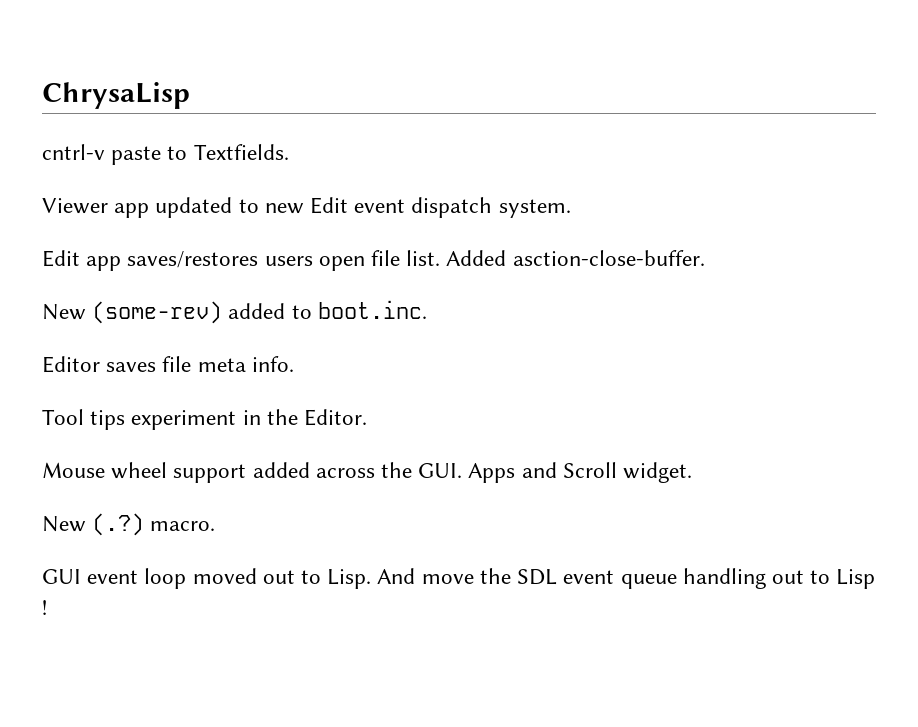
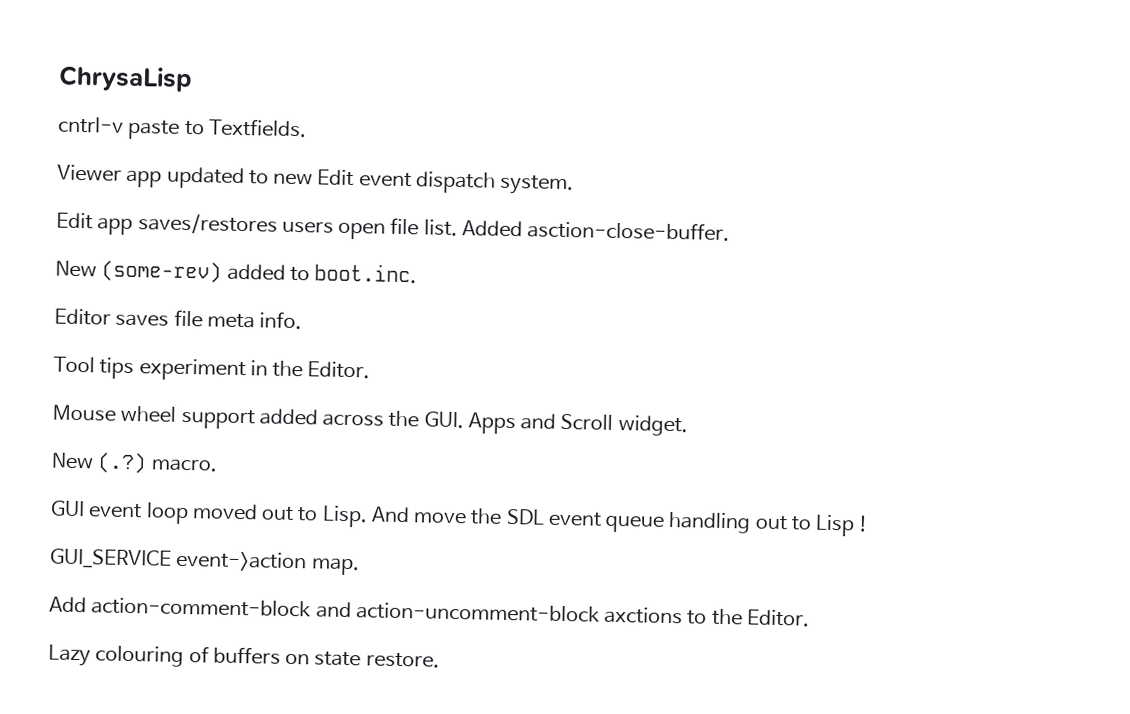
(47, 607) none -> [50,548,360,576] [49,596,810,627] [48,644,440,668] // GUI_SERVICE event->action map. // Add action-comment-block and action-uncomment-block axctions to the Editor. // Lazy colouring of buffers on state restore.

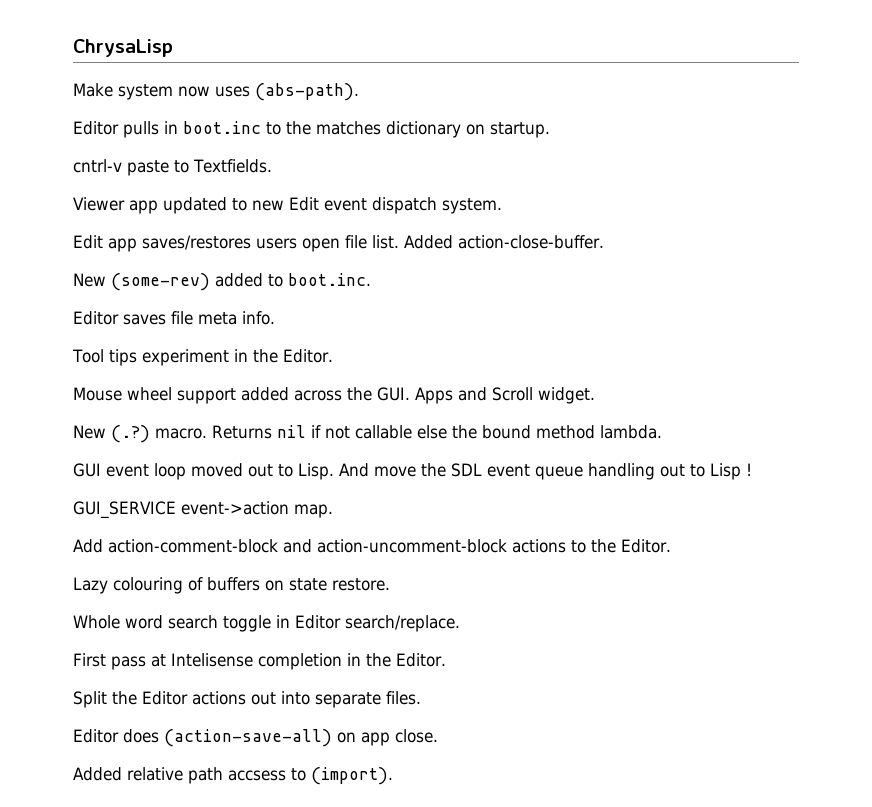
(193, 79) none -> [73,83,359,101] [73,121,550,138] // Make system now uses (abs-path). // Editor pulls in boot.inc to the matches dictionary on startup.
[527,220,731,242] asction-close-buffer. -> [458,235,604,249] action-close-buffer.
(218, 465) none -> [212,425,662,439] Returns nil if not callable else the bound method lambda.
[604,606,684,625] axctions -> [512,539,566,553] actions
(440, 660) none -> [73,615,460,632] [73,653,446,670] [73,691,421,708] [73,729,438,747] [73,767,393,785] // Whole word search toggle in Editor search/replace. // First pass at Intelisense completion in the Editor. // Split the Editor actions out into separate files. // Editor does (action-save-all) on app close. // Added relative path accsess to (import).

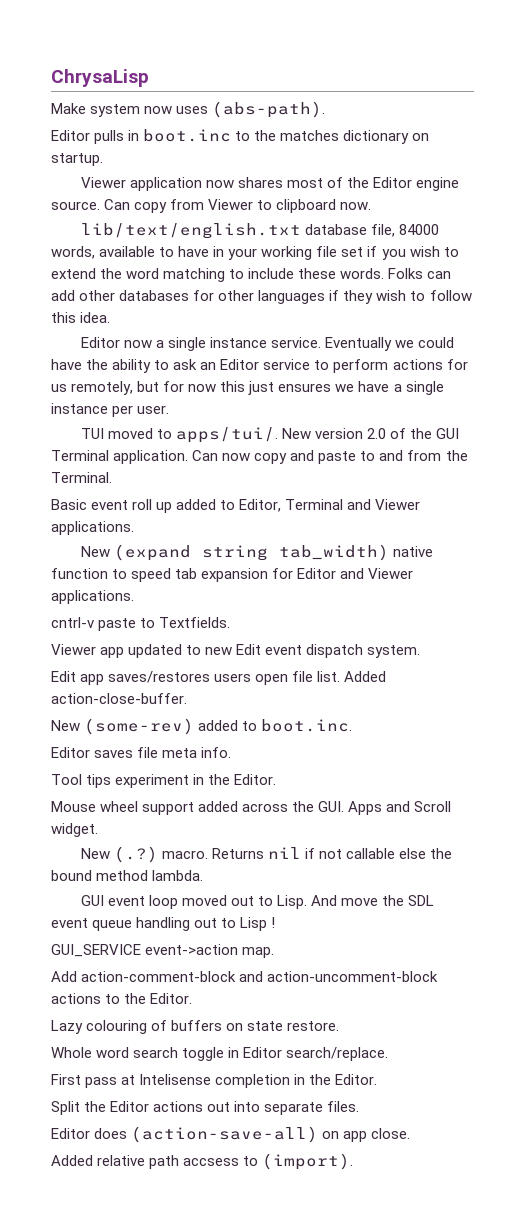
(550, 130) none -> [80,177,460,191] [51,199,372,213] [80,223,439,239] [51,246,459,260] [51,268,452,282] [51,290,472,304] [51,312,111,323] [80,337,455,351] [51,359,468,373] [51,381,444,395] [51,403,170,417] [80,427,460,443] [51,450,468,464] [51,472,112,483] [51,499,421,513] [51,521,134,535] [80,544,433,561] [51,568,414,582] [51,590,134,604] // Viewer application now shares most of the Editor engine source. Can copy from Viewer to clipboard now. // lib/text/english.txt database file, 84000 words, available to have in your working file set if you wish to extend the word matching to include these words. Folks can add other databases for other languages if they wish to follow this idea. // Editor now a single instance service. Eventually we could have the ability to ask an Editor service to perform actions for us remotely, but for now this just ensures we have a single instance per user. // TUI moved to apps/tui/. New version 2.0 of the GUI Terminal application. Can now copy and paste to and from the Terminal. // Basic event roll up added to Editor, Terminal and Viewer applications. // New (expand string tab_width) native function to speed tab expansion for Editor and Viewer applications.

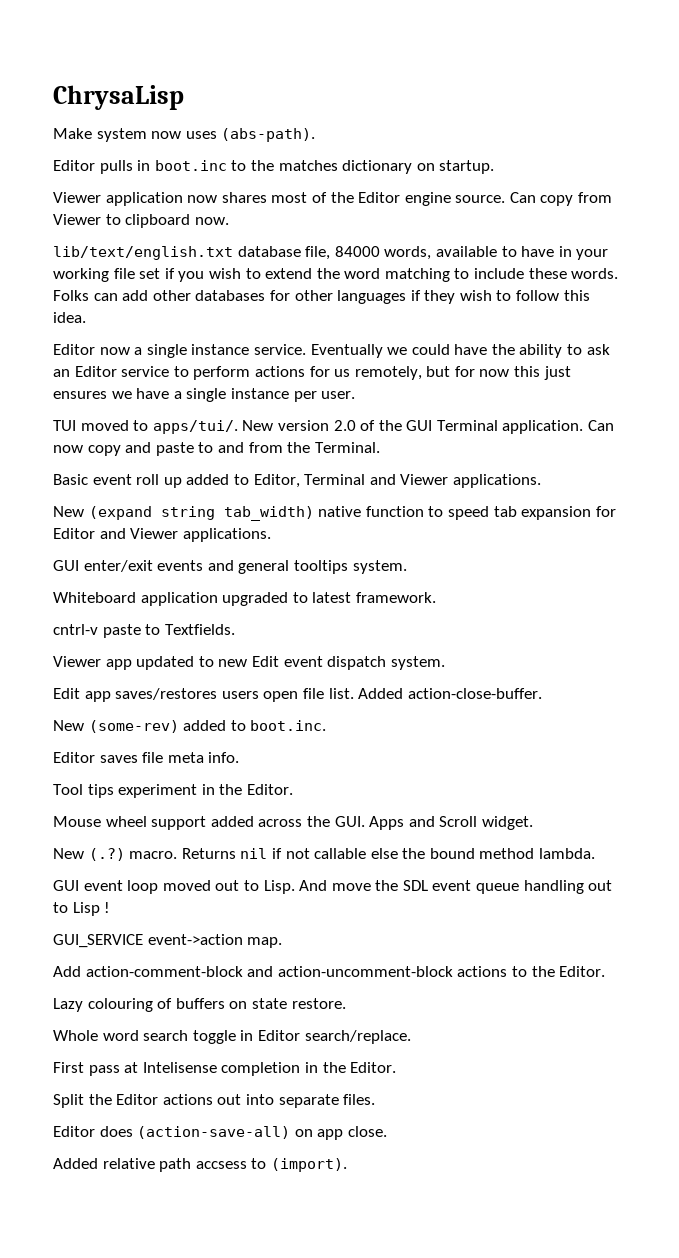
(134, 597) none -> [53,560,407,574] [53,592,436,606] // GUI enter/exit events and general tooltips system. // Whiteboard application upgraded to latest framework.

